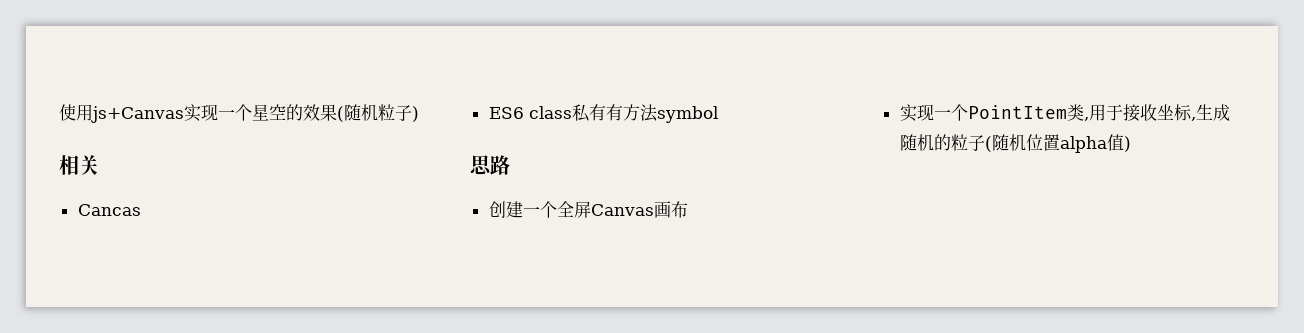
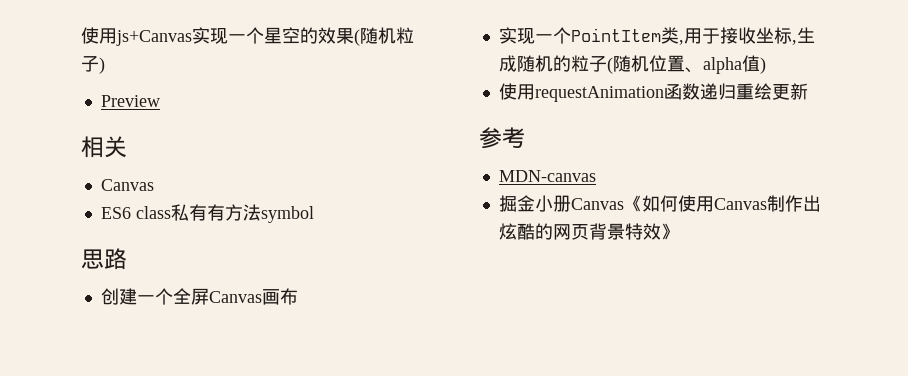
(419, 114) none -> [100,95,160,107] // Preview
[77,204,141,216] Cancas -> [100,179,154,191] Canvas
(1060, 142) none -> [684,67,703,73] 、
(1131, 144) none -> [498,83,808,102] [479,127,525,149] [498,170,596,182] [498,195,821,212] [498,223,679,240] // 使用requestAnimation函数递归重绘更新 // 参考 // MDN-canvas // 掘金小册Canvas《如何使用Canvas制作出炫酷的网页背景特效》

